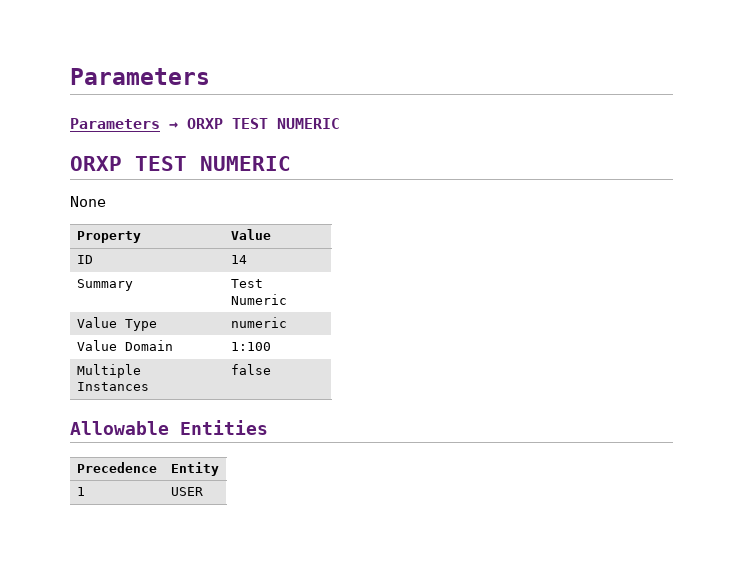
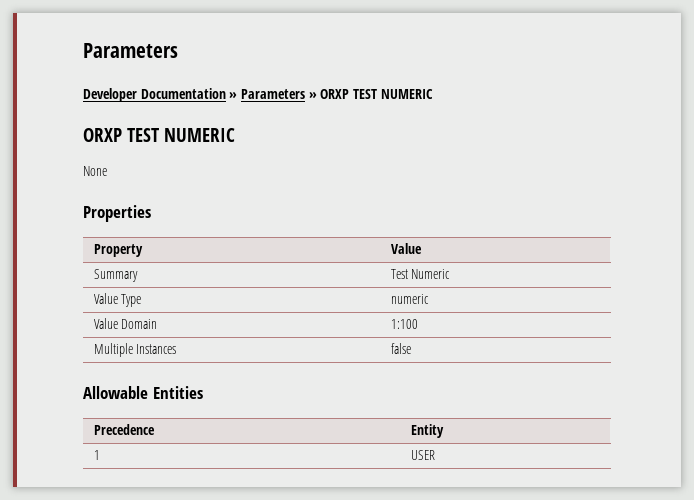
[70,118,178,129] Parameters → -> [83,88,317,102] Developer Documentation » Parameters »
(106, 201) none -> [83,205,151,222] // Properties
[76,255,93,264] [230,255,247,264] // ID | 14 -> (422, 248) none

